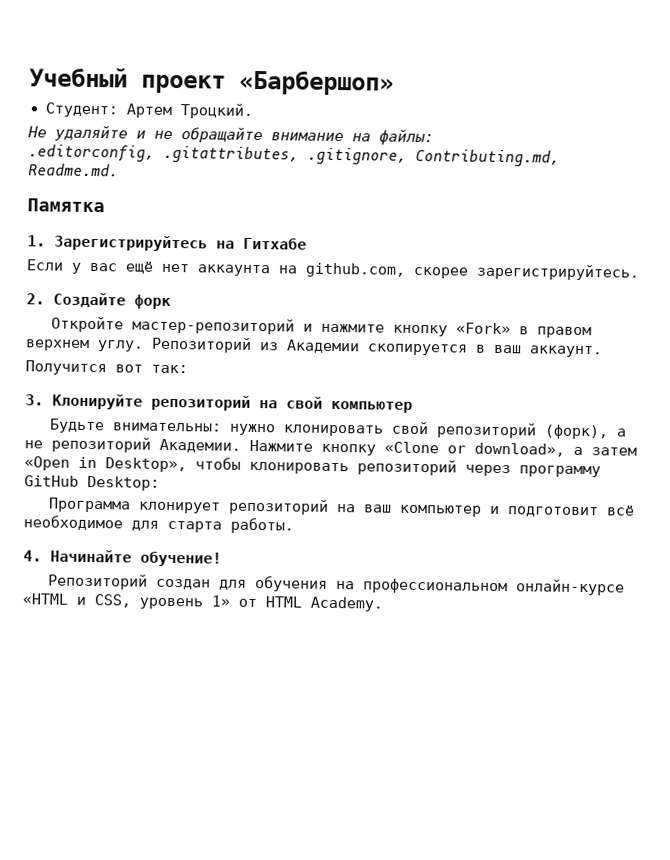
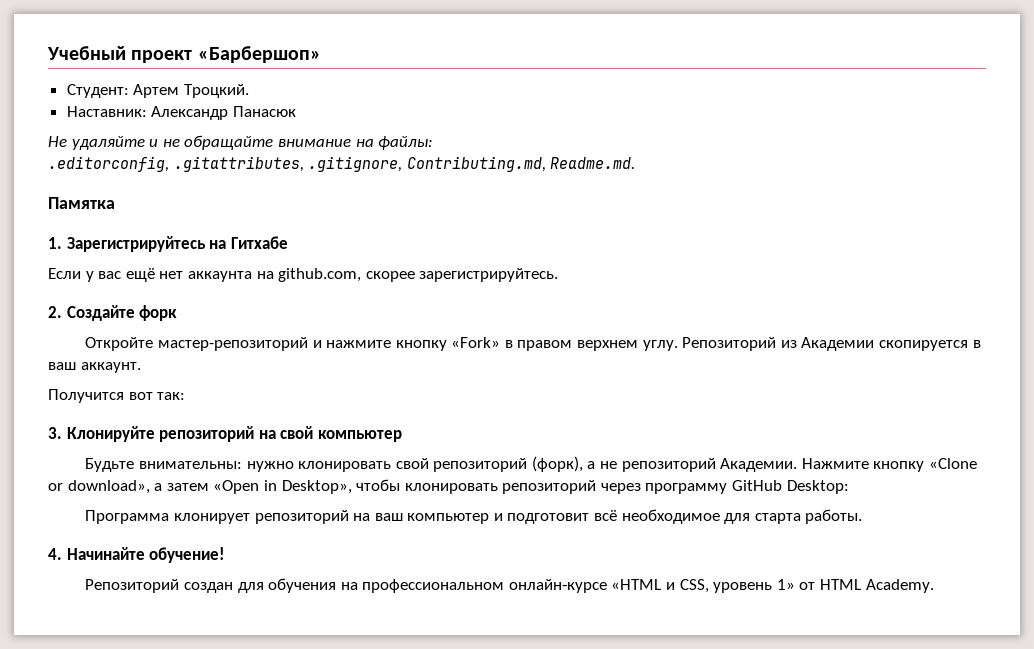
(253, 111) none -> [66,106,296,120] // Наставник: Александр Панасюк

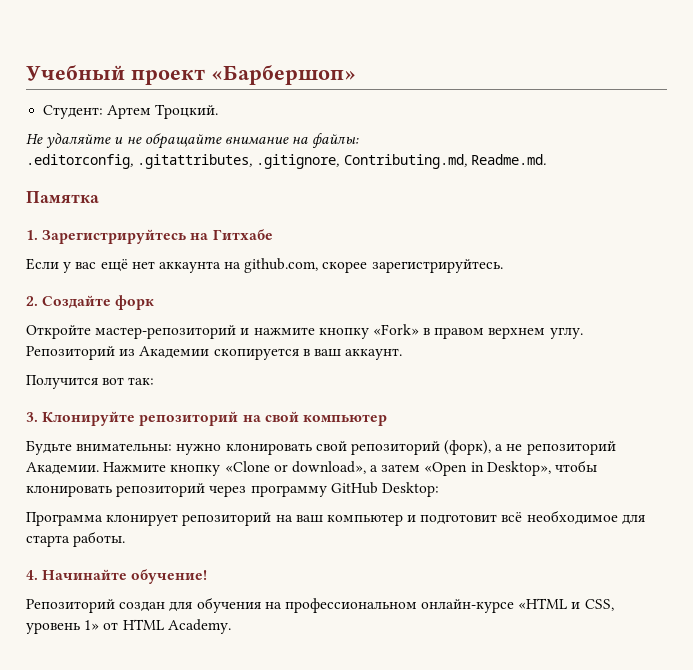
[66,106,296,120] // Наставник: Александр Панасюк -> (219, 111) none

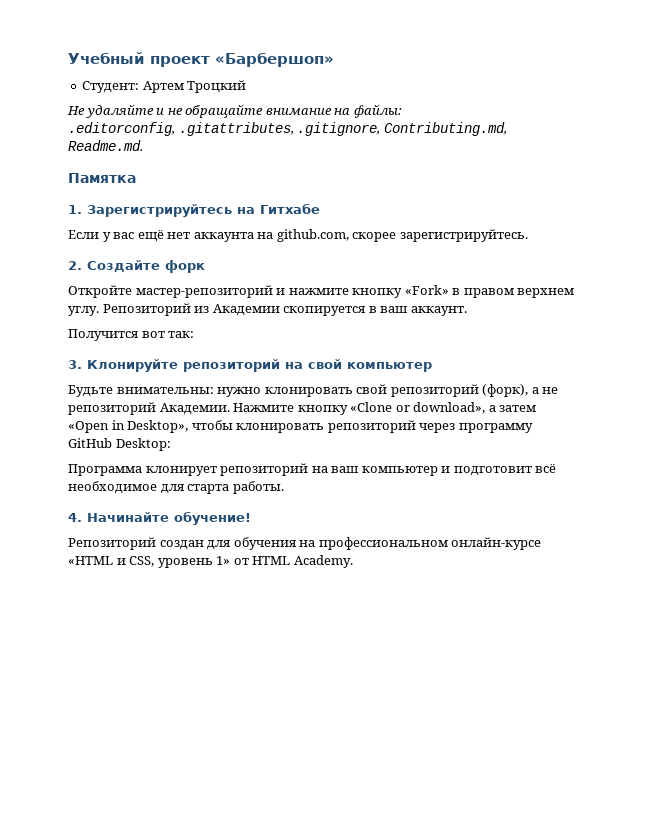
[155,104,219,119] Троцкий. -> [187,80,247,93] Троцкий

